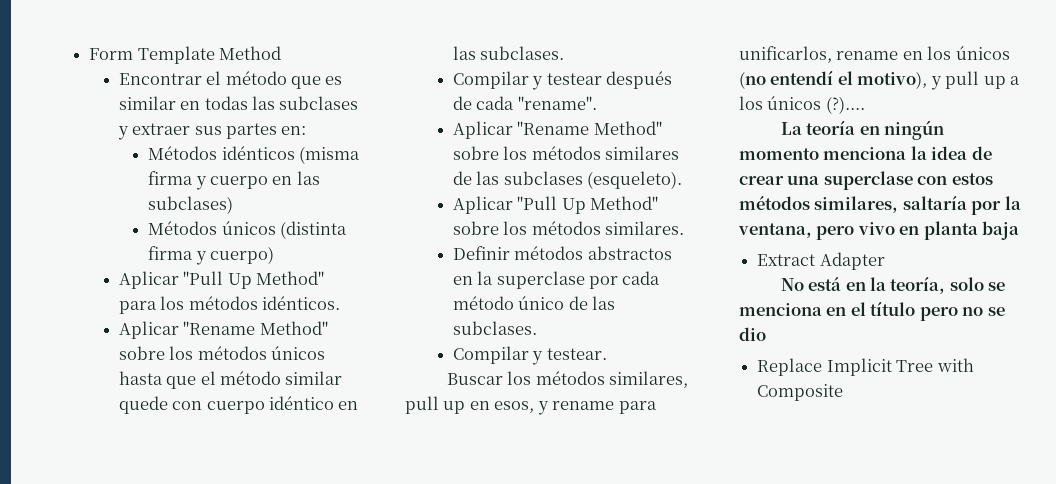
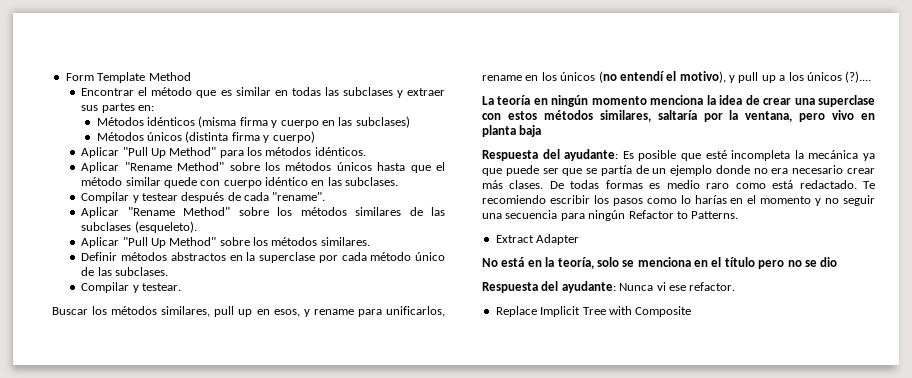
(1020, 230) none -> [482,149,875,161] [482,165,875,176] [482,180,875,189] [482,195,875,206] [482,210,739,221] // Respuesta del ayudante: Es posible que esté incompleta la mecánica ya que puede ser que se partía de un ejemplo donde no era necesario crear más clases. De todas formas es medio raro como está redactado. Te recomiendo escribir los pasos como lo harías en el momento y no seguir una secuencia para ningún Refactor to Patterns.
(766, 334) none -> [482,281,736,293] // Respuesta del ayudante: Nunca vi ese refactor.

